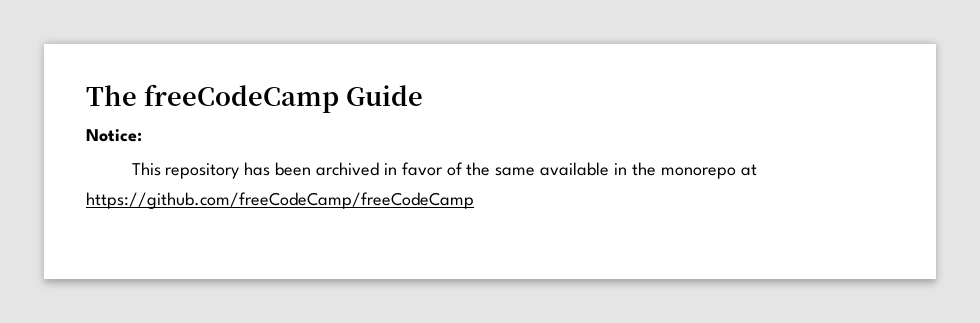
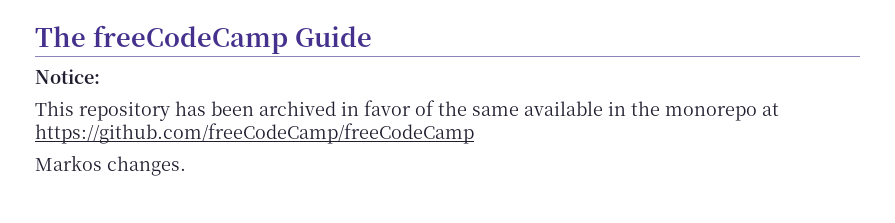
(474, 200) none -> [35,155,186,176] // Markos changes.

